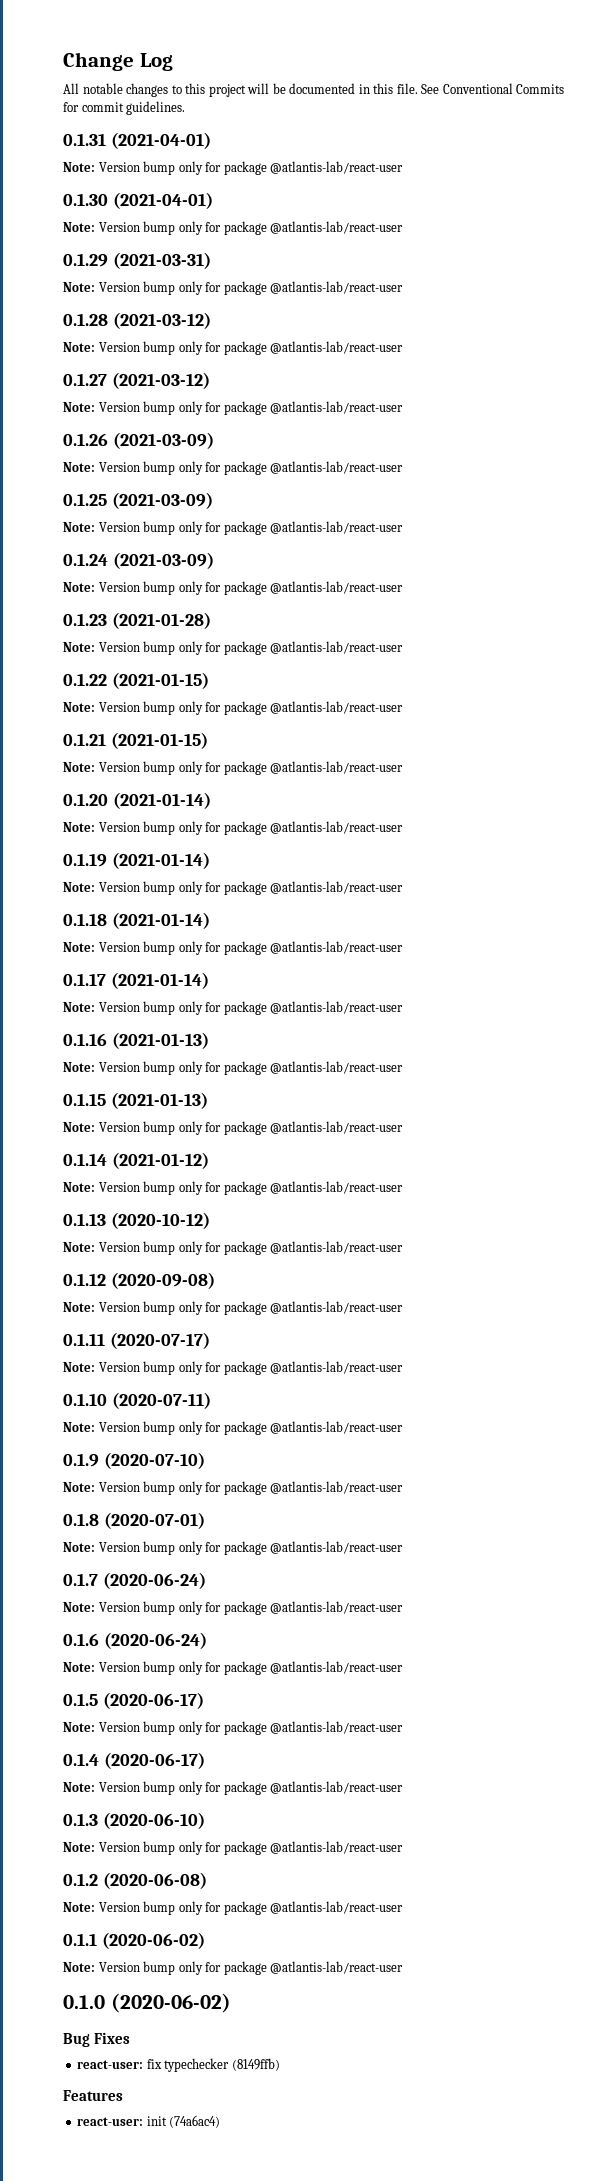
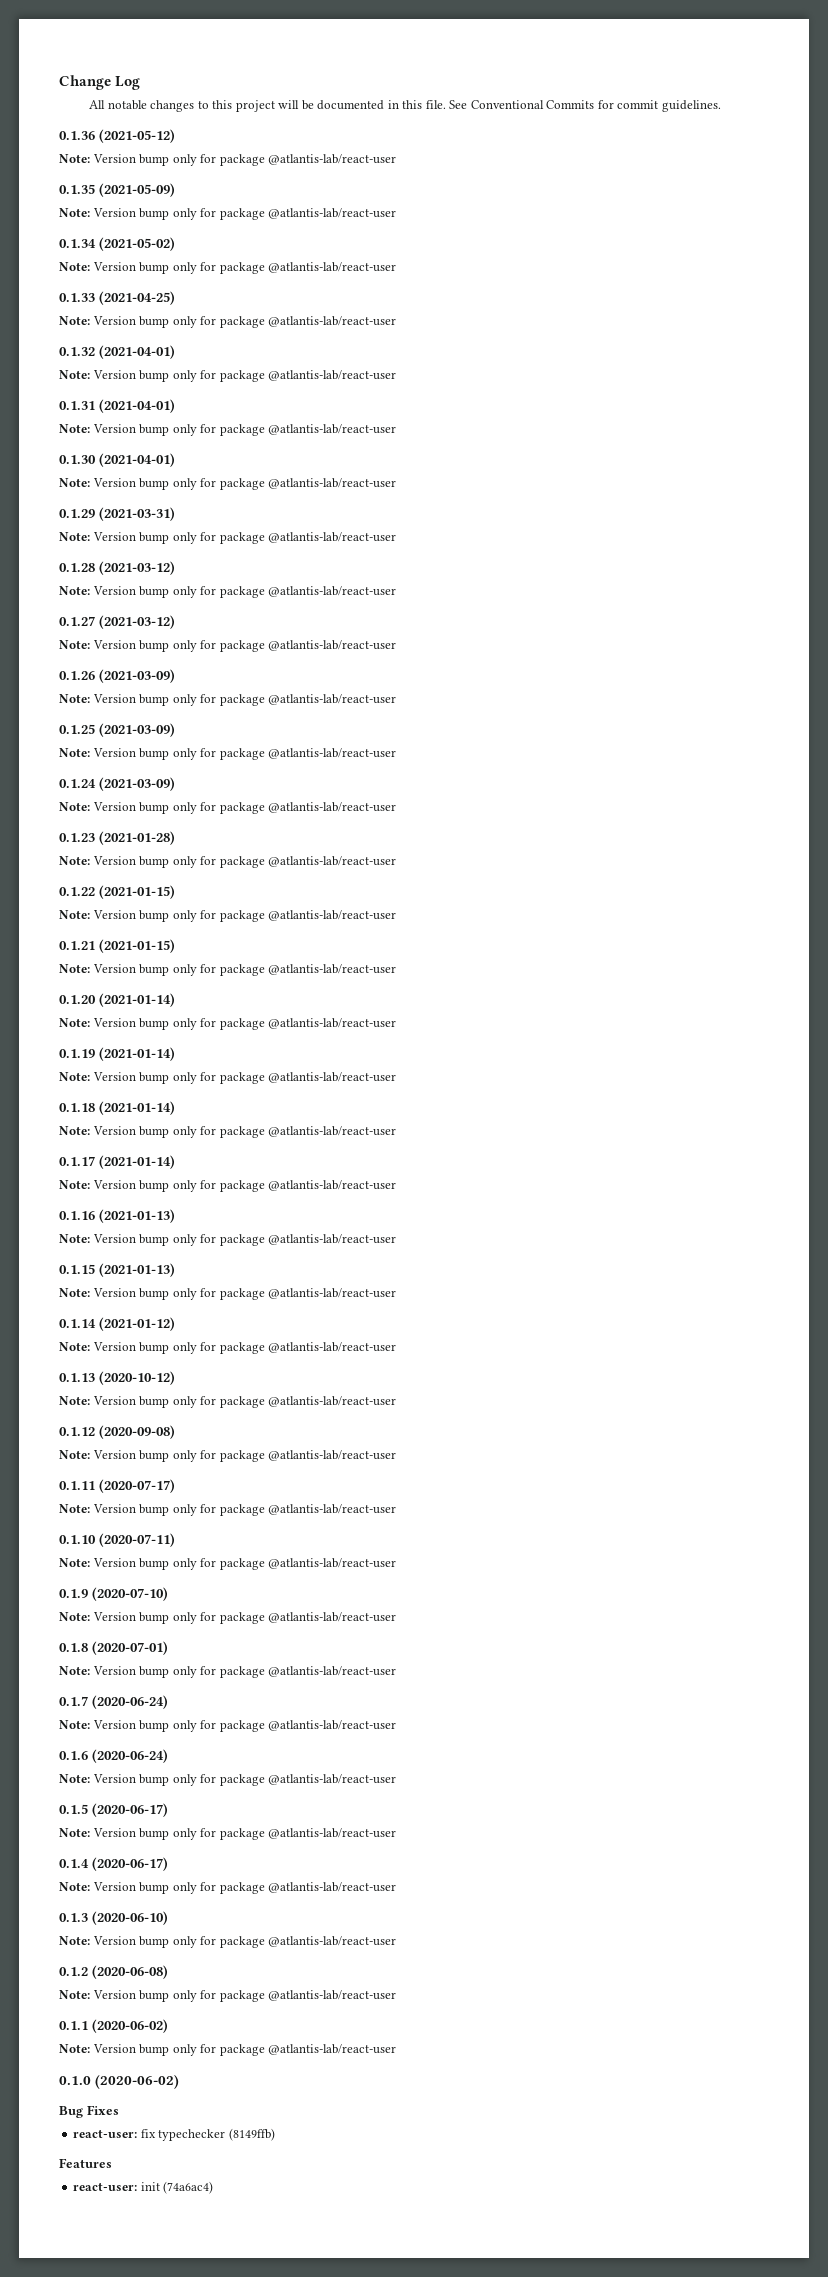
(186, 108) none -> [59,129,175,143] [59,154,397,166] [59,183,175,197] [59,208,397,220] [59,237,175,251] [59,262,397,274] [59,291,175,305] [59,316,397,328] [59,345,175,359] [59,370,397,382] // 0.1.36 (2021-05-12) // Note: Version bump only for package @atlantis-lab/react-user // 0.1.35 (2021-05-09) // Note: Version bump only for package @atlantis-lab/react-user // 0.1.34 (2021-05-02) // Note: Version bump only for package @atlantis-lab/react-user // 0.1.33 (2021-04-25) // Note: Version bump only for package @atlantis-lab/react-user // 0.1.32 (2021-04-01) // Note: Version bump only for package @atlantis-lab/react-user

